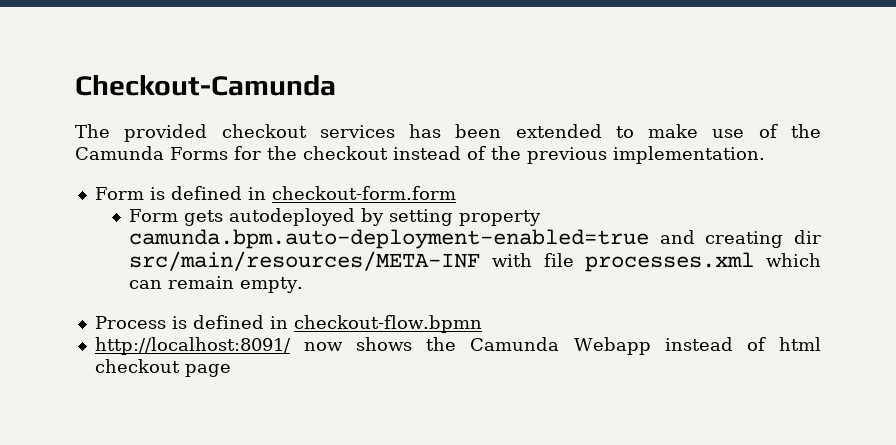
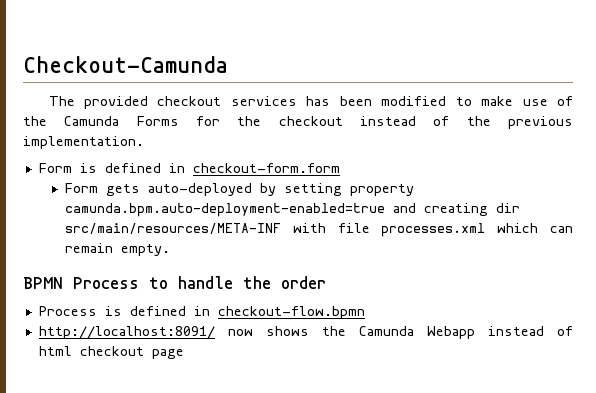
[515,124,602,138] extended -> [381,96,447,106] modified
[229,208,356,226] autodeployed -> [148,183,253,196] auto-deployed
(304, 285) none -> [23,276,326,289] // BPMN Process to handle the order

